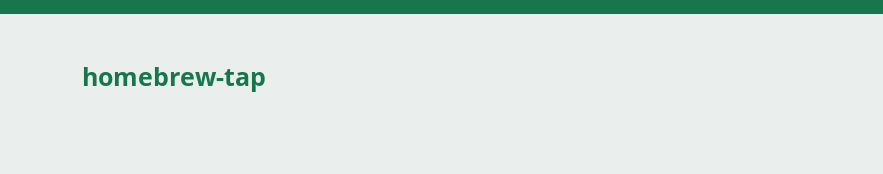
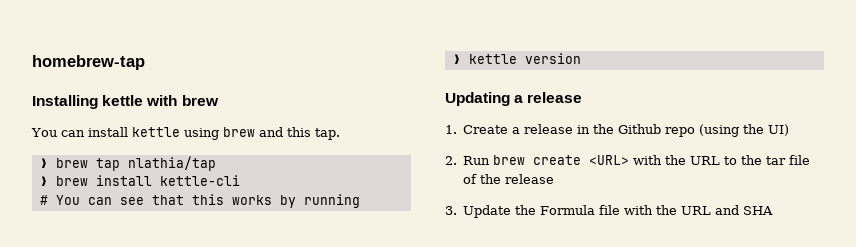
(266, 79) none -> [32,95,219,109] [31,127,340,140] [39,156,216,171] [39,175,240,186] [39,194,360,208] [452,53,581,64] [445,92,583,106] [445,124,790,137] [445,155,811,165] [463,174,555,184] [445,205,774,218] // Installing kettle with brew // You can install kettle using brew and this tap. // ❯ brew tap nlathia/tap // ❯ brew install kettle-cli // # You can see that this works by running // ❯ kettle version // Updating a release // 1. Create a release in the Github repo (using the UI) // 2. Run brew create <URL> with the URL to the tar file of the release // 3. Update the Formula file with the URL and SHA

